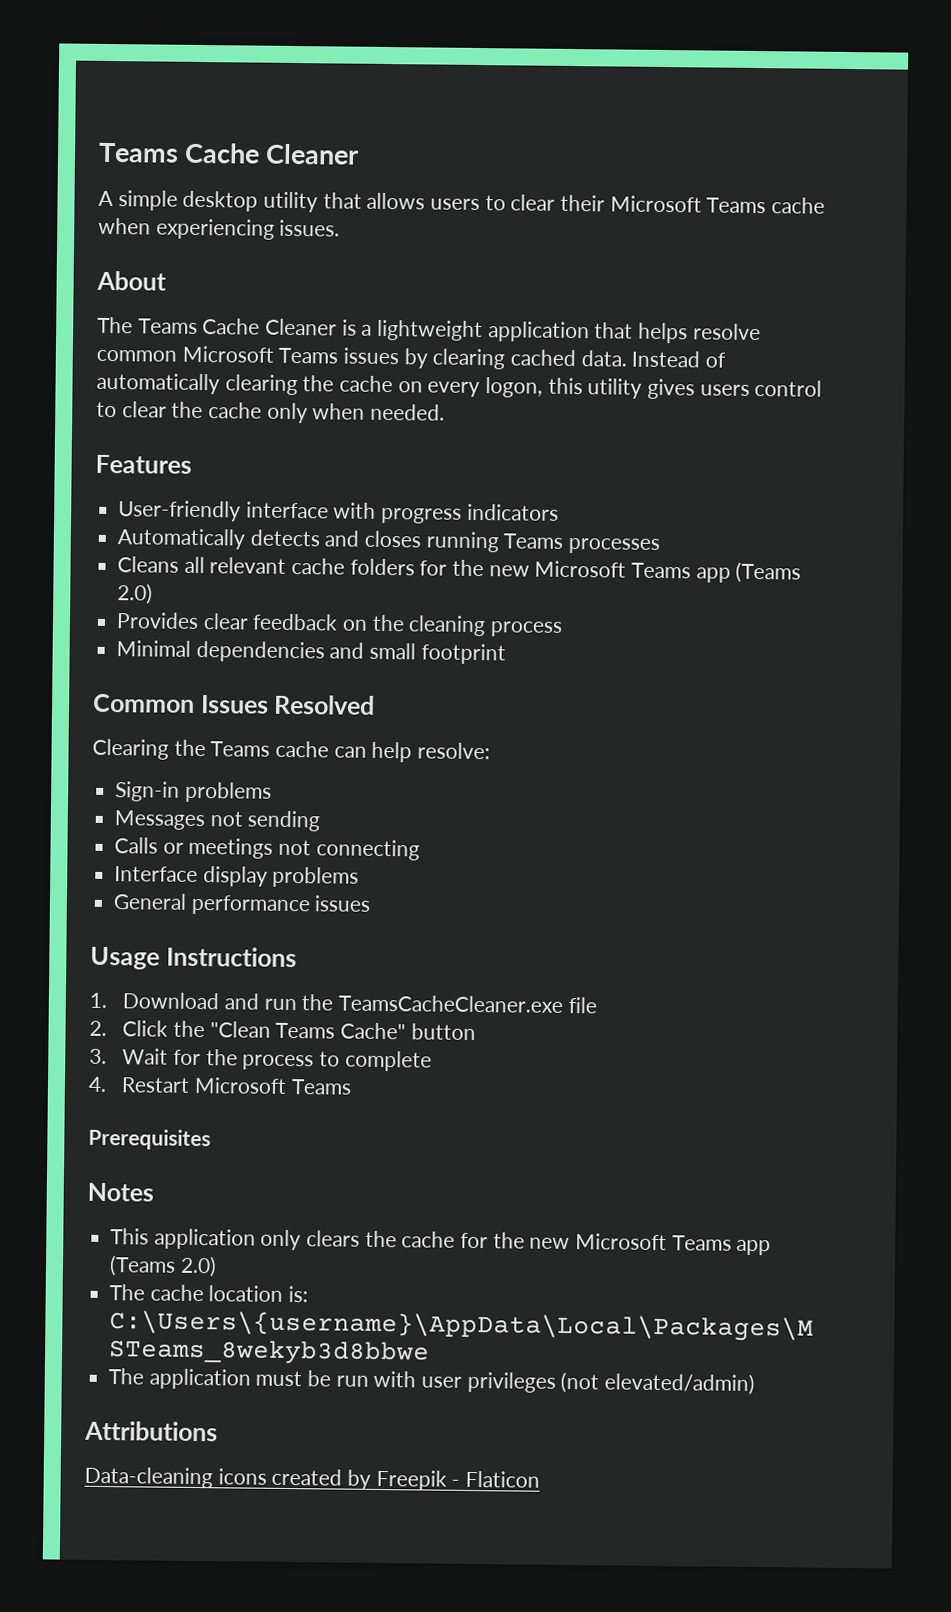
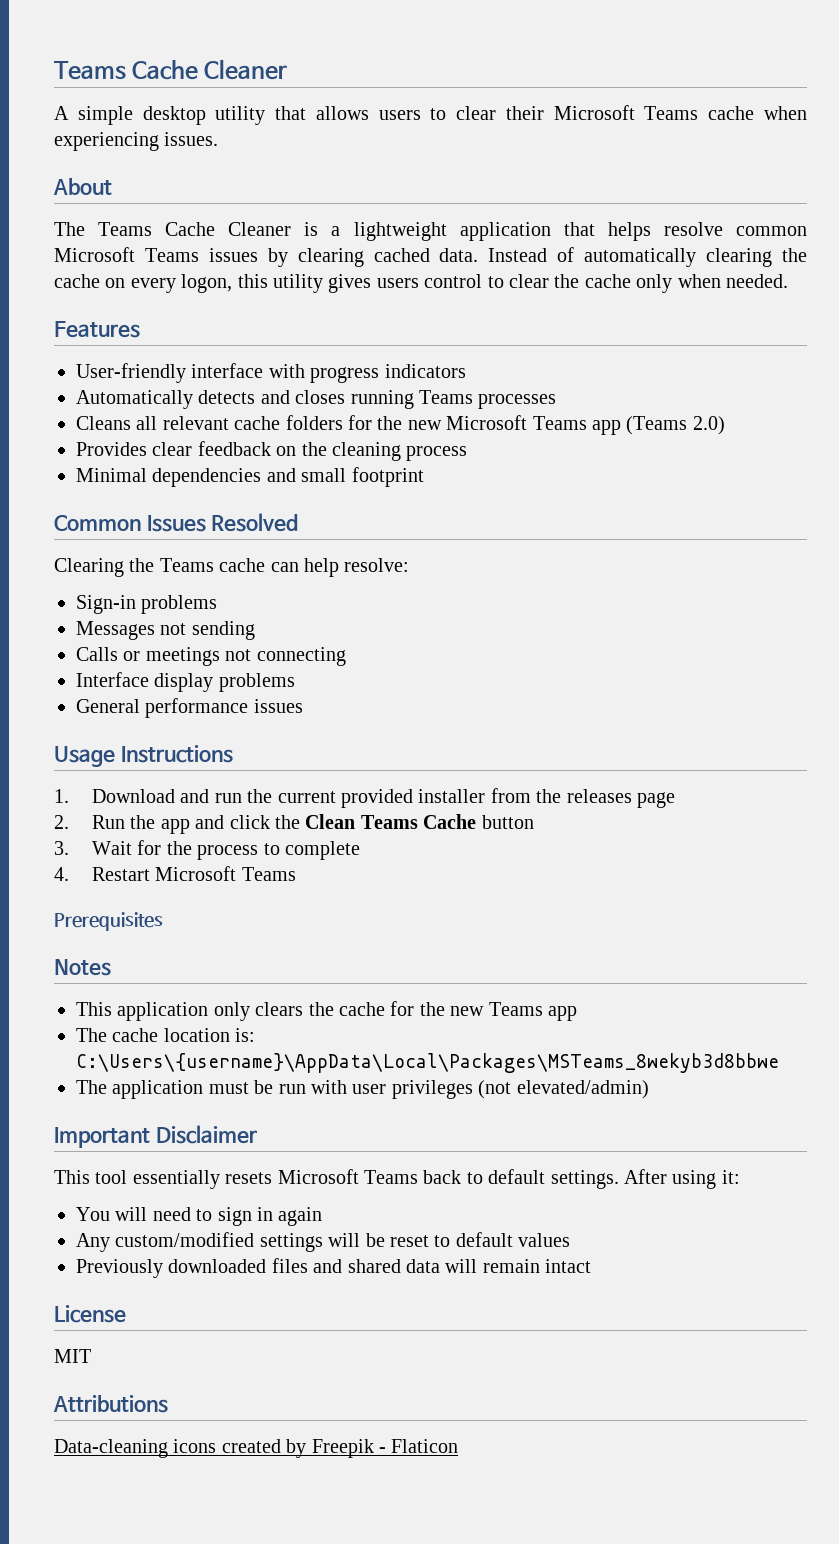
[337,994,597,1014] [89,1020,406,1040] TeamsCacheCleaner.exe file // 2. Click the "Clean Teams Cache" -> [277,788,676,808] [54,814,477,834] current provided installer from the releases page // 2. Run the app and click the Clean Teams Cache
[575,1233,772,1256] [109,1255,217,1278] Microsoft Teams app (Teams 2.0) -> [488,1002,577,1021] Teams app
(756, 1384) none -> [54,1125,257,1148] [54,1169,740,1189] [76,1207,323,1226] [76,1232,571,1252] [76,1258,592,1278] [54,1305,126,1323] [54,1349,91,1363] // Important Disclaimer // This tool essentially resets Microsoft Teams back to default settings. After using it: // You will need to sign in again // Any custom/modified settings will be reset to default values // Previously downloaded files and shared data will remain intact // License // MIT

